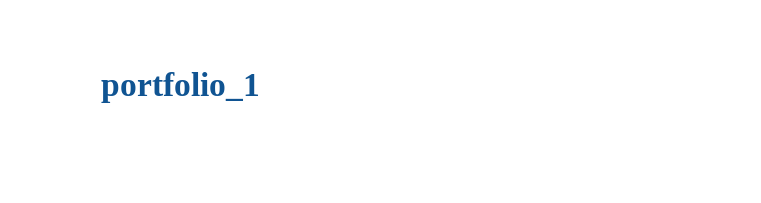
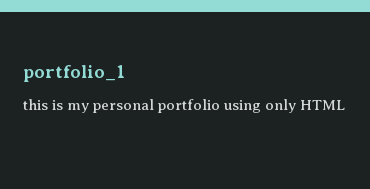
(260, 87) none -> [23,99,346,113] // this is my personal portfolio using only HTML

